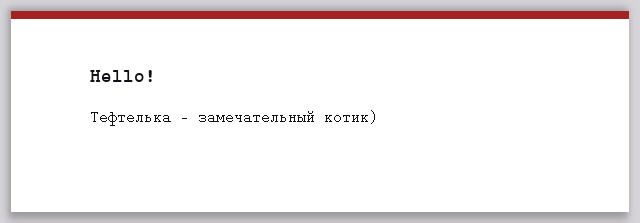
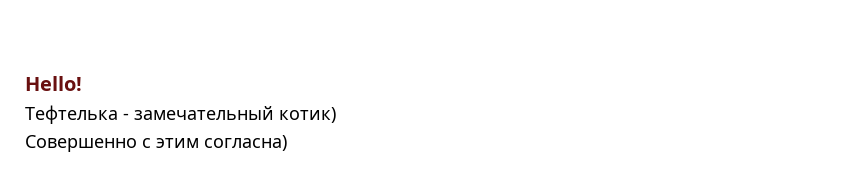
(378, 116) none -> [25,135,287,152] // Совершенно с этим согласна)

